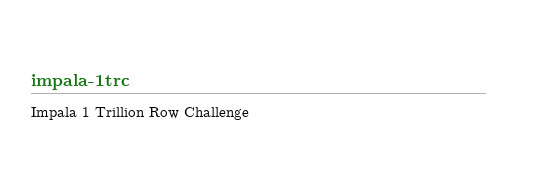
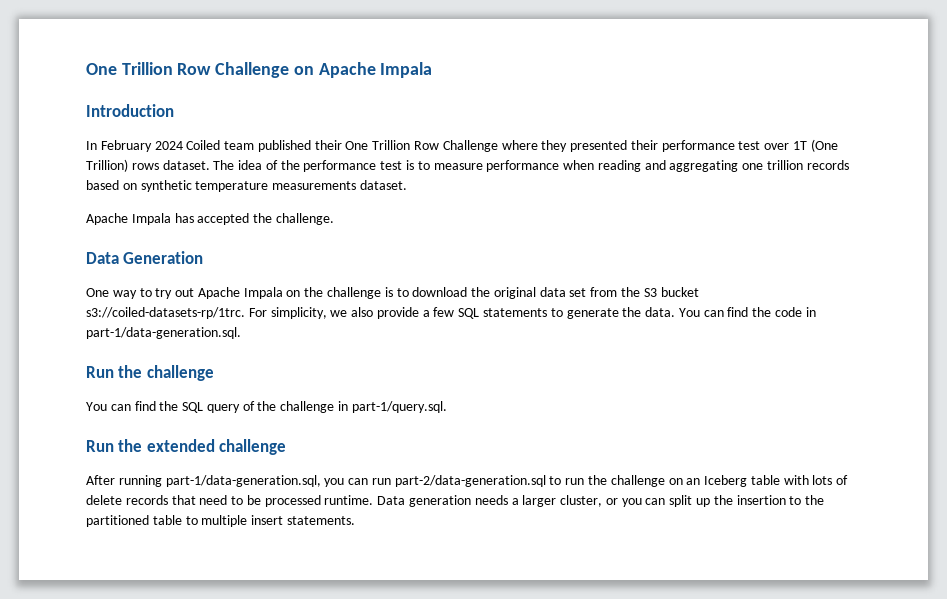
[31,74,130,90] [31,107,249,120] impala-1trc // Impala 1 Trillion Row Challenge -> [86,62,433,78] [86,104,174,117] [86,139,838,152] [86,159,849,172] [86,180,407,192] [86,213,334,225] [86,251,204,264] [86,287,699,299] [86,307,816,319] [86,327,241,339] [86,365,214,381] [86,401,447,413] [86,439,287,455] [86,475,849,487] [86,495,825,507] [86,515,355,527] One Trillion Row Challenge on Apache Impala // Introduction // In February 2024 Coiled team published their One Trillion Row Challenge where they presented their performance test over 1T (One Trillion) rows dataset. The idea of the performance test is to measure performance when reading and aggregating one trillion records based on synthetic temperature measurements dataset. // Apache Impala has accepted the challenge. // Data Generation // One way to try out Apache Impala on the challenge is to download the original data set from the S3 bucket s3://coiled-datasets-rp/1trc. For simplicity, we also provide a few SQL statements to generate the data. You can find the code in part-1/data-generation.sql. // Run the challenge // You can find the SQL query of the challenge in part-1/query.sql. // Run the extended challenge // After running part-1/data-generation.sql, you can run part-2/data-generation.sql to run the challenge on an Iceberg table with lots of delete records that need to be processed runtime. Data generation needs a larger cluster, or you can split up the insertion to the partitioned table to multiple insert statements.

